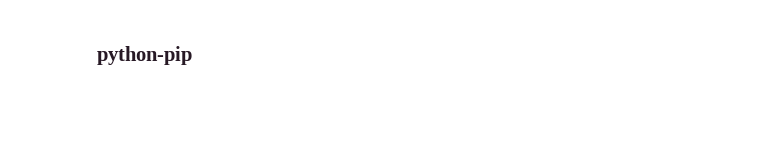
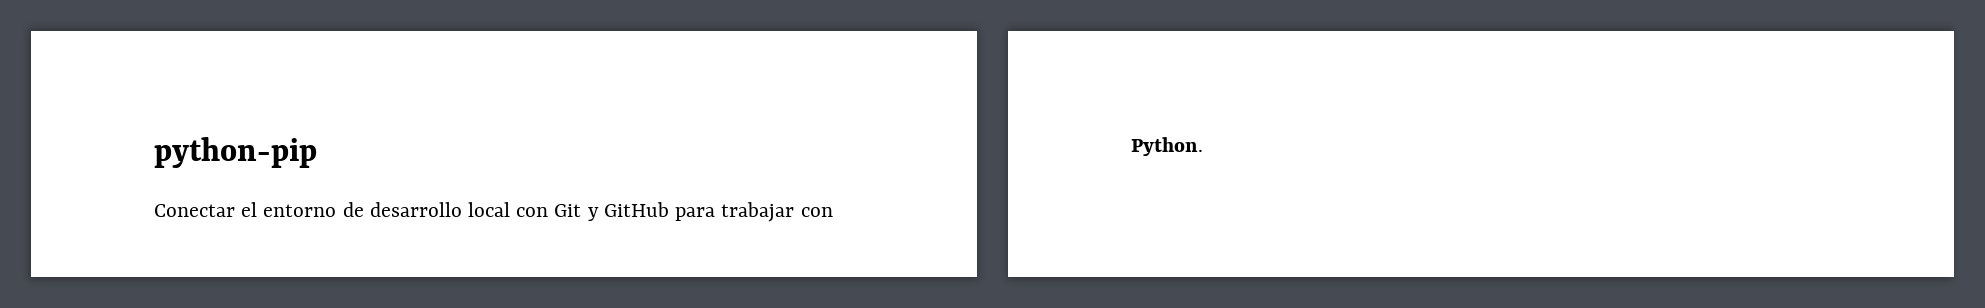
(192, 55) none -> [154,202,833,222] [1131,137,1203,156] // Conectar el entorno de desarrollo local con Git y GitHub para trabajar con Python.

